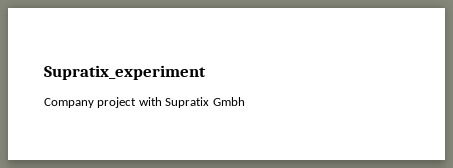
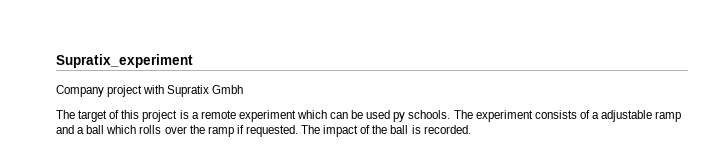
(245, 101) none -> [56,110,682,122] [56,125,471,137] // The target of this project is a remote experiment which can be used py schools. The experiment consists of a adjustable ramp and a ball which rolls over the ramp if requested. The impact of the ball is recorded.

